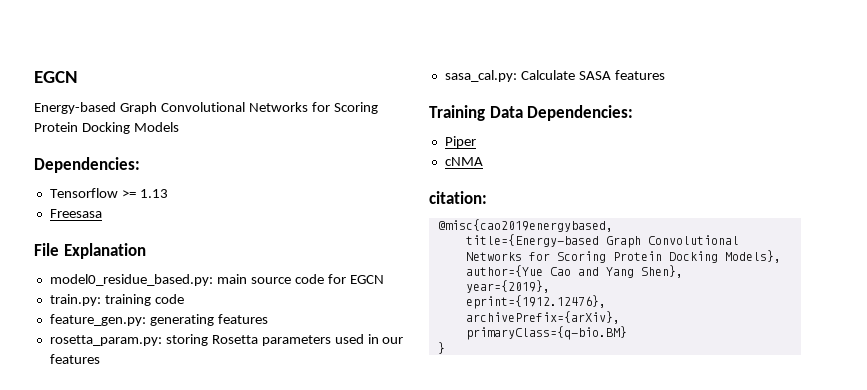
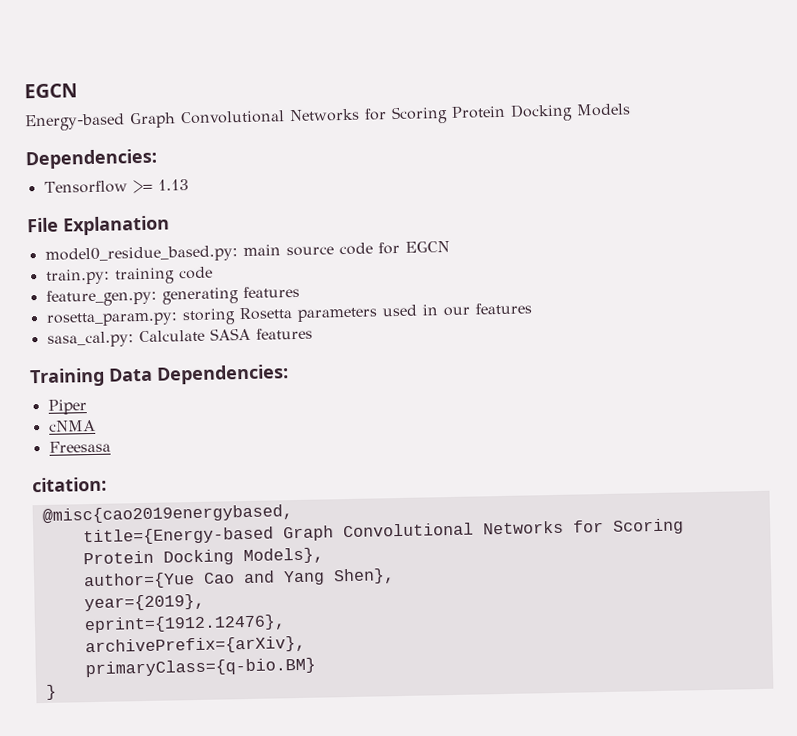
[49,209,102,218] // Freesasa -> (189, 185) none
(483, 161) none -> [48,440,111,453] // Freesasa

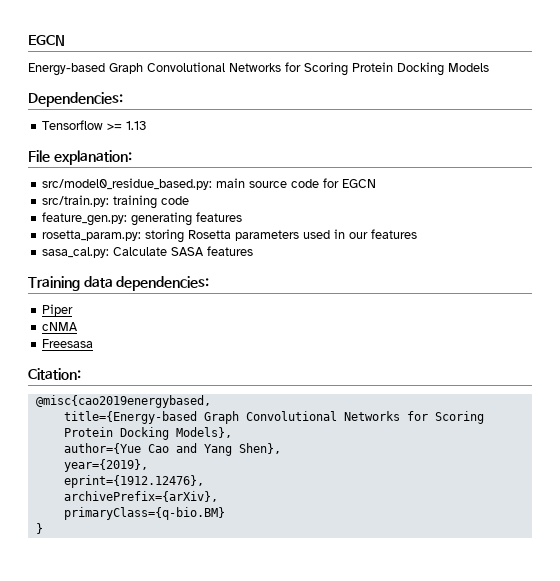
[62,215,170,236] [44,245,238,264] Explanation // model0_residue_based.py: -> [53,150,132,165] [42,178,213,190] explanation: // src/model0_residue_based.py:
[45,268,110,285] train.py: -> [42,195,110,207] src/train.py:
[108,364,289,385] Data Dependencies: -> [83,276,210,291] data dependencies:
[32,476,107,493] citation: -> [28,368,81,380] Citation:

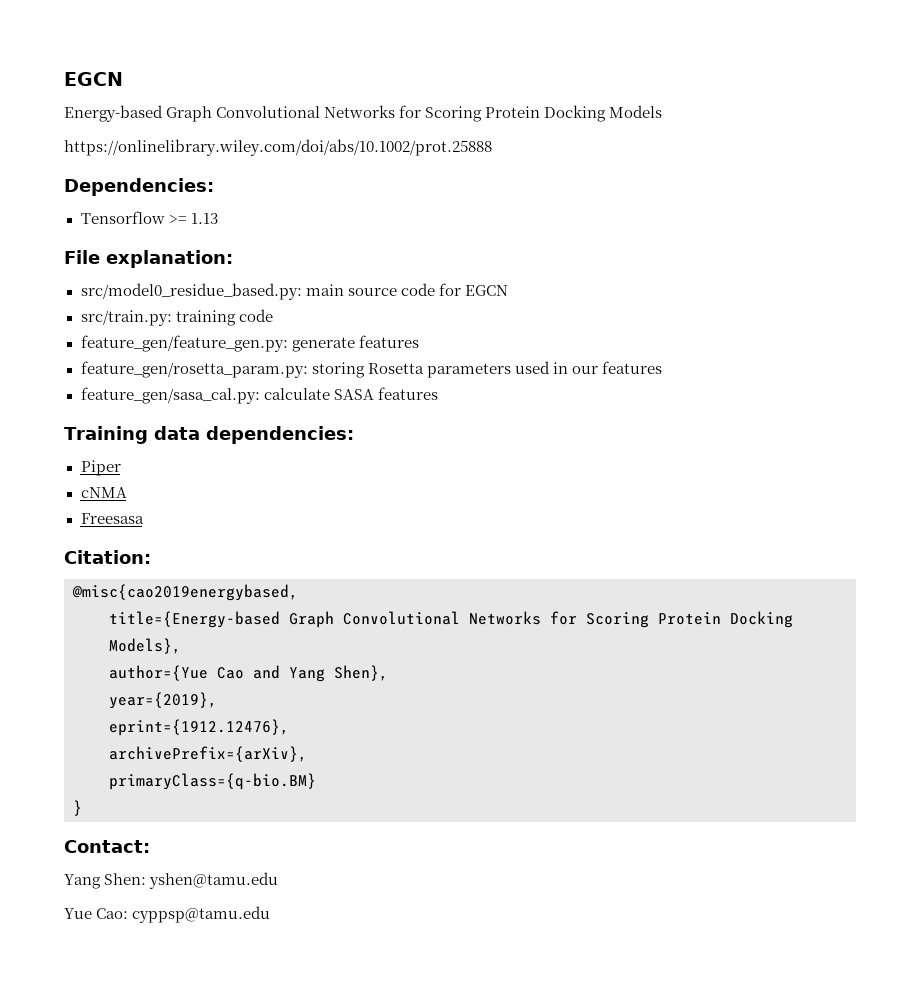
(489, 67) none -> [64,139,492,156] // https://onlinelibrary.wiley.com/doi/abs/10.1002/prot.25888
[42,212,243,226] [42,230,142,241] feature_gen.py: generating features // rosetta_param.py: -> [80,335,419,352] [80,361,308,378] feature_gen/feature_gen.py: generate features // feature_gen/rosetta_param.py:
[42,247,168,258] sasa_cal.py: Calculate -> [80,387,330,404] feature_gen/sasa_cal.py: calculate
(43, 528) none -> [64,840,150,853] [64,872,279,889] [64,906,271,923] // Contact: // Yang Shen: yshen@tamu.edu // Yue Cao: cyppsp@tamu.edu

